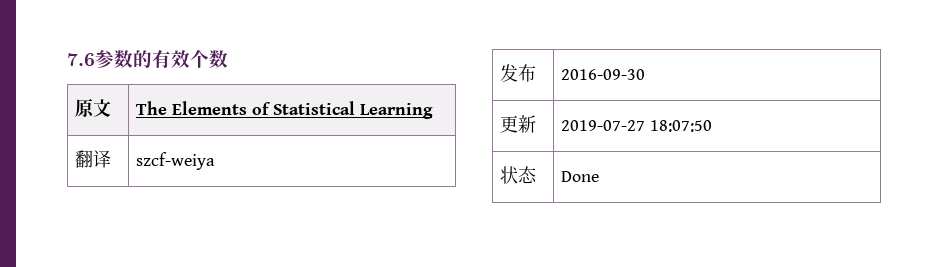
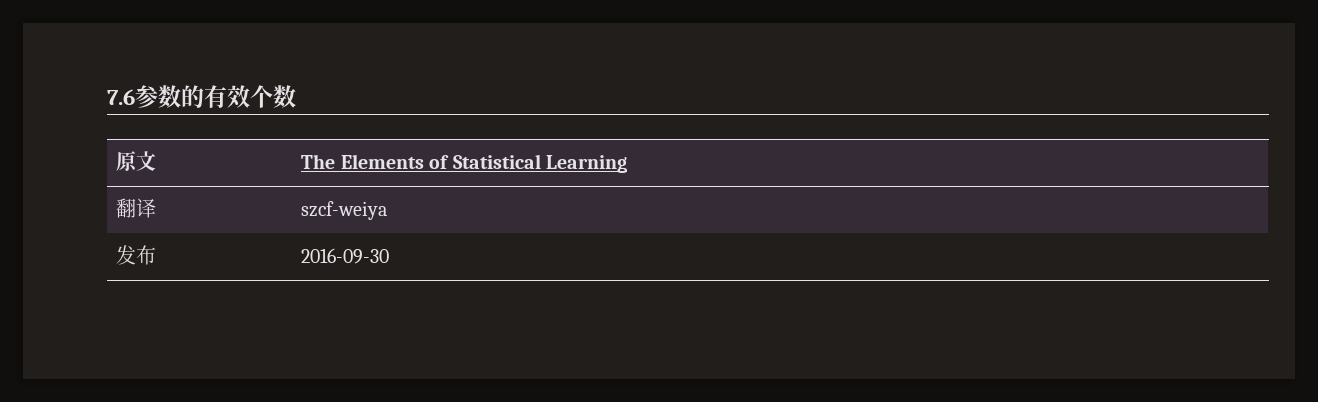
[500,115,537,133] [561,120,713,132] [500,166,538,184] [561,171,600,182] // 更新 | 2019-07-27 18:07:50 // 状态 | Done -> (390, 256) none

